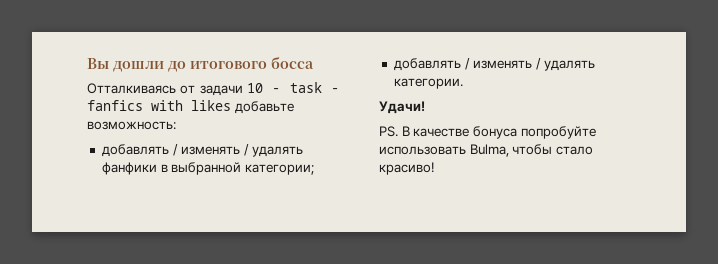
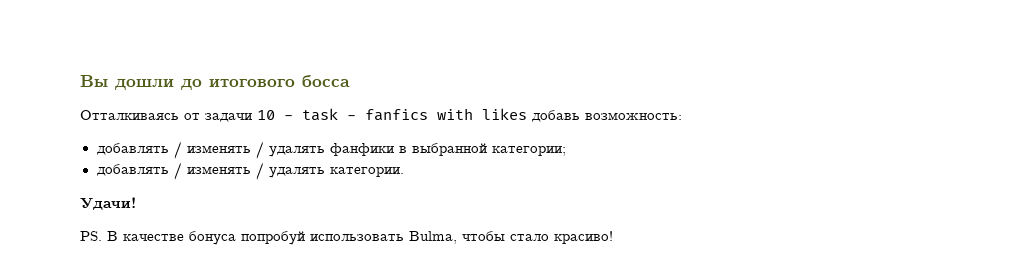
[234,101,294,114] добавьте -> [532,110,580,122] добавь
[520,126,596,139] попробуйте -> [241,231,305,245] попробуй

